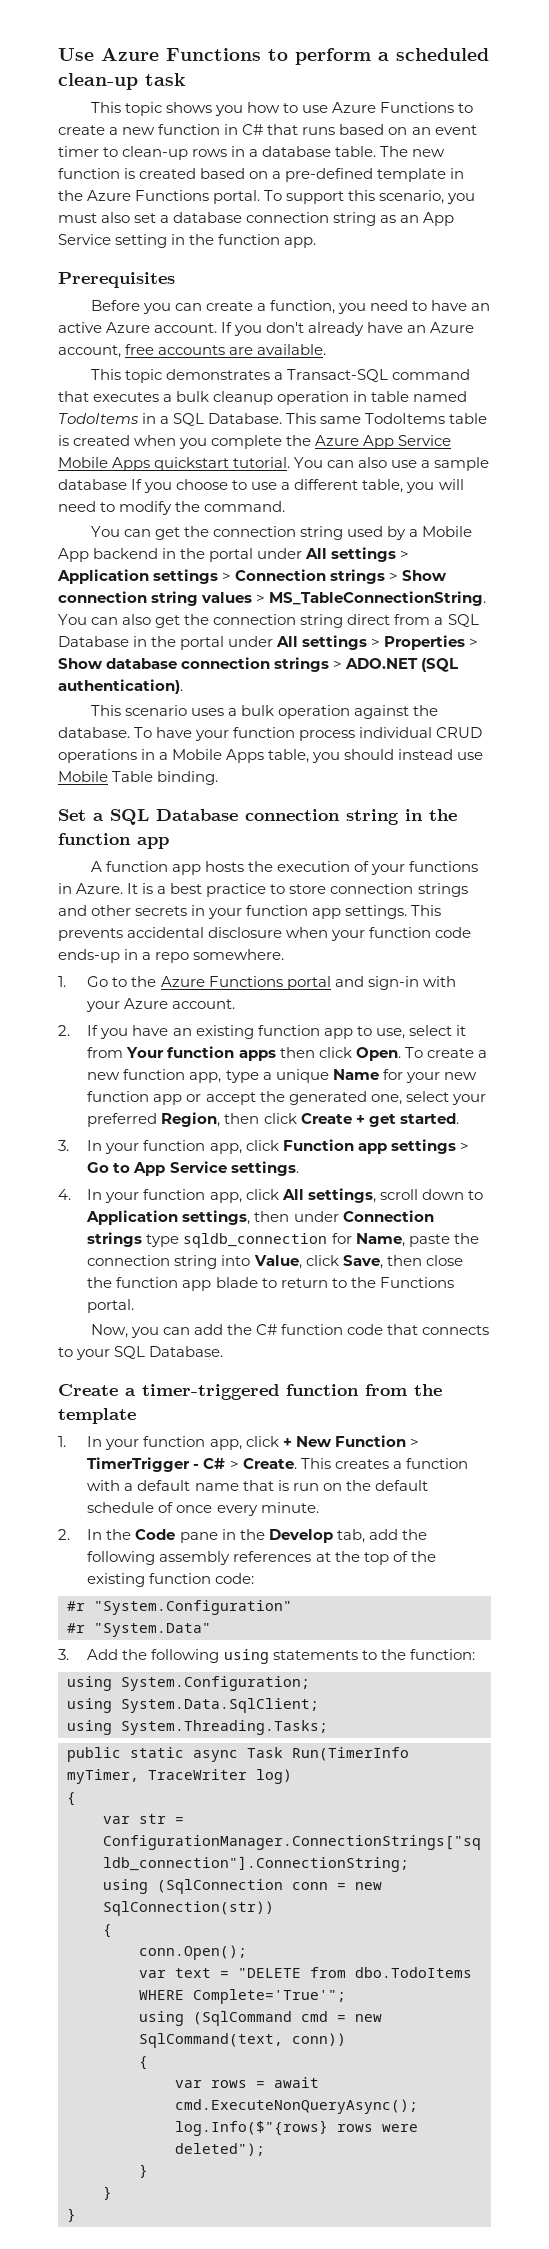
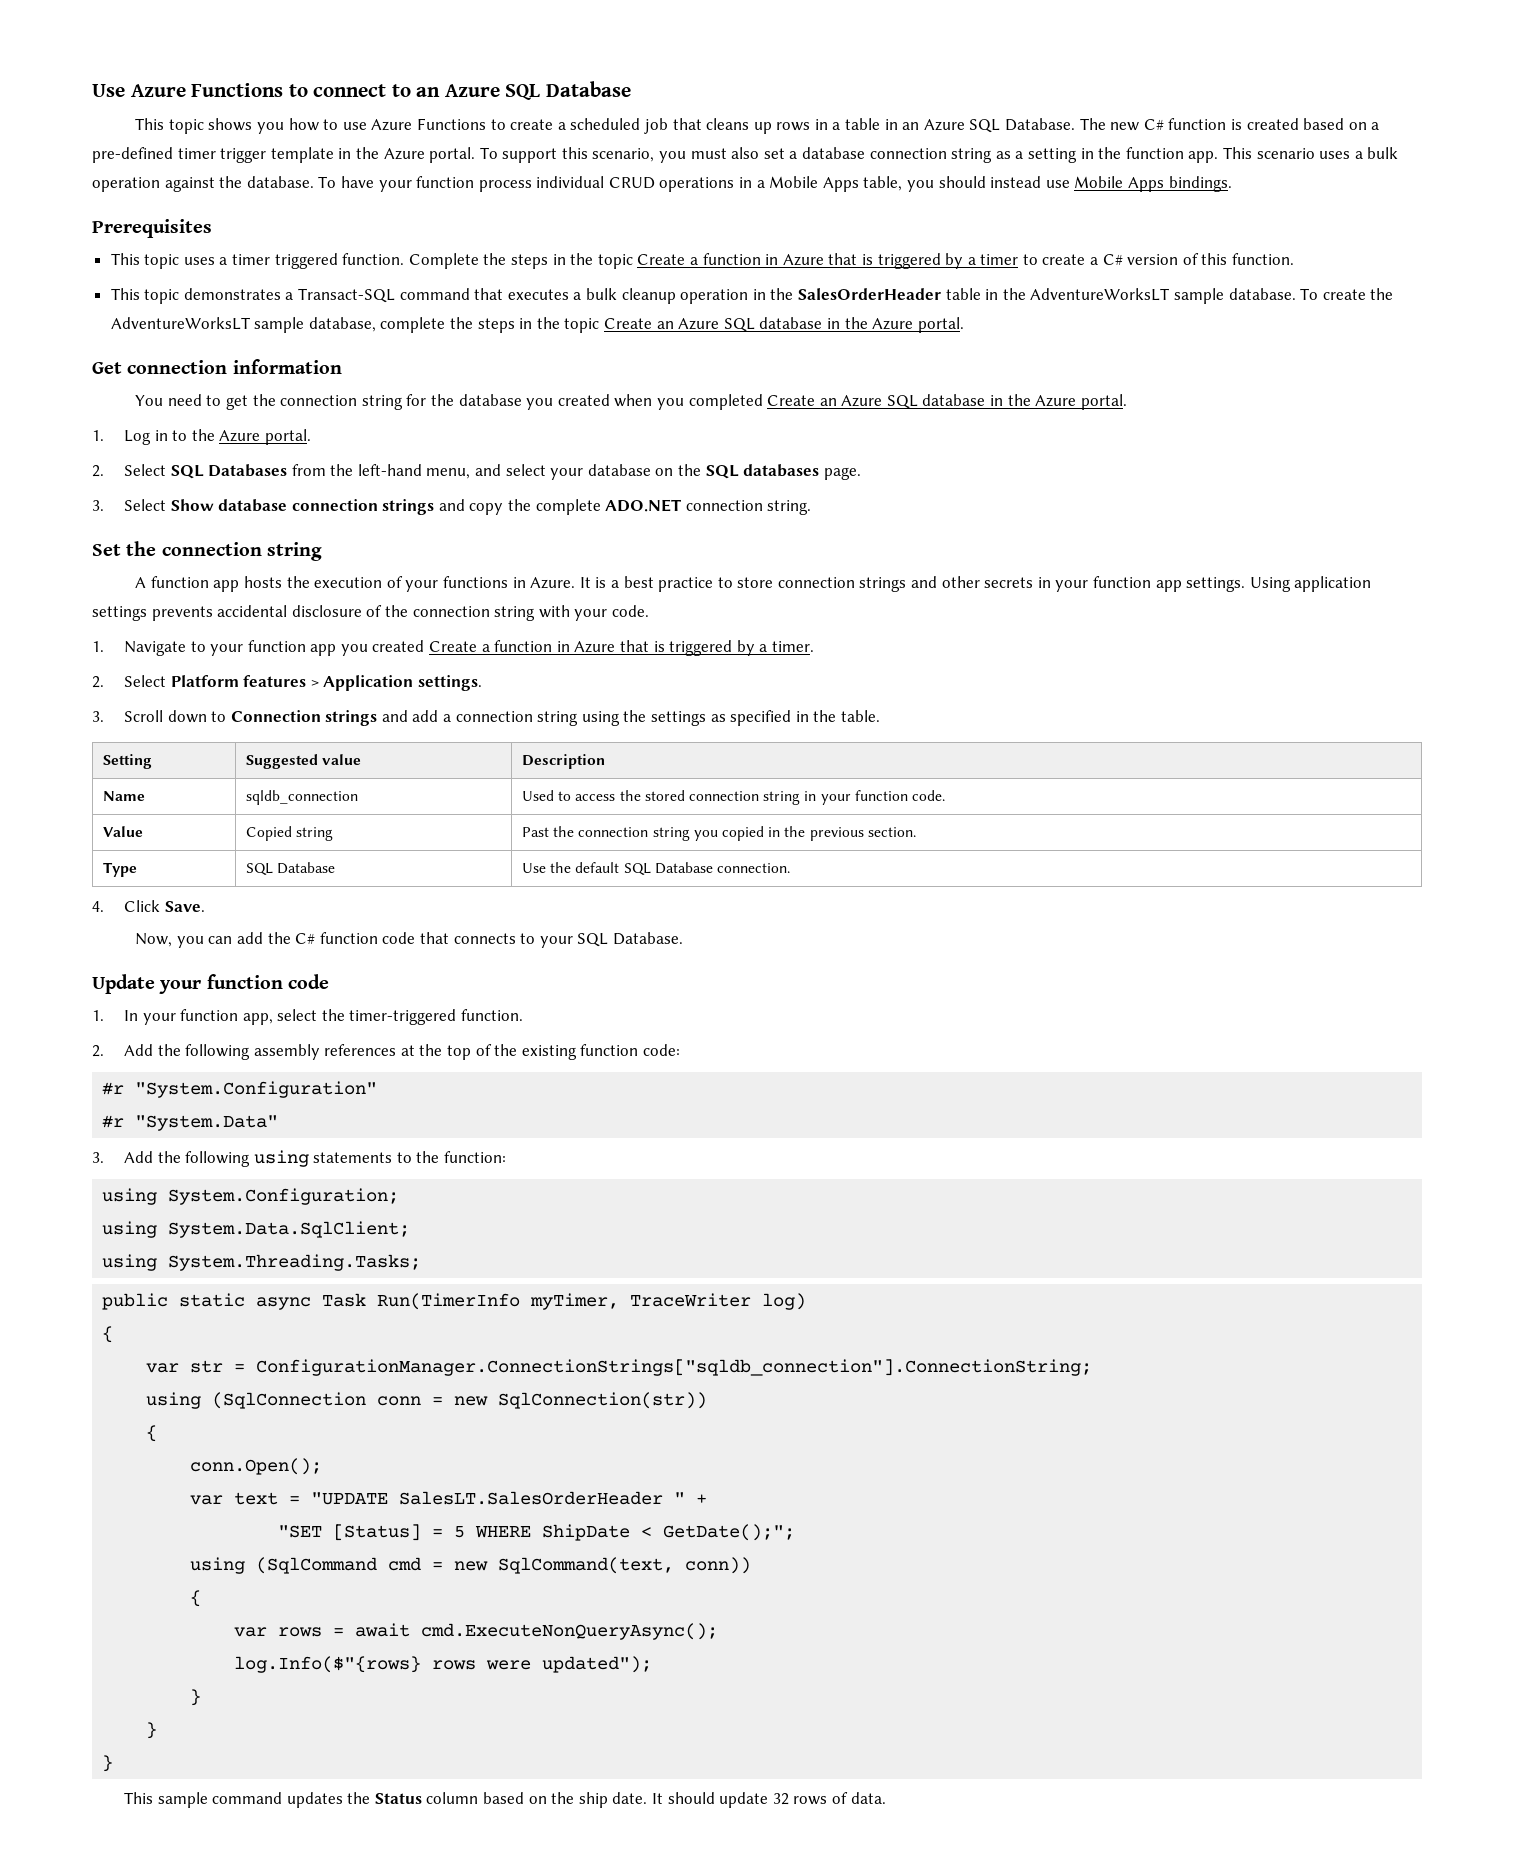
[295,48,489,65] [58,73,186,90] perform a scheduled clean-up task -> [313,81,631,100] connect to an Azure SQL Database
[122,124,477,135] [58,146,377,160] new function in C# that runs based on an event timer to clean-up rows in a database table. -> [570,118,1076,134] scheduled job that cleans up rows in a table in an Azure SQL Database.
(446, 153) none -> [1143,119,1164,130] C#
(374, 175) none -> [177,148,267,163] timer trigger
[135,190,210,201] Functions -> (425, 154) none
[400,212,455,226] [58,234,111,245] an App Service -> [1015,151,1024,159] a
[58,272,175,288] [90,300,491,314] [58,322,475,336] [58,344,327,358] [90,369,470,383] [58,391,468,405] [58,413,488,426] [58,435,452,449] [58,457,490,471] [58,479,464,493] [58,501,286,515] [90,526,473,540] [58,547,410,562] [57,569,448,584] [58,591,487,606] [58,614,479,628] [58,635,479,650] [58,657,459,672] [58,679,183,694] // Prerequisites // Before you can create a function, you need to have an active Azure account. If you don't already have an Azure account, free accounts are available. // This topic demonstrates a Transact-SQL command that executes a bulk cleanup operation in table named TodoItems in a SQL Database. This same TodoItems table is created when you complete the Azure App Service Mobile Apps quickstart tutorial. You can also use a sample database If you choose to use a different table, you will need to modify the command. // You can get the connection string used by a Mobile App backend in the portal under All settings > Application settings > Connection strings > Show connection string values > MS_TableConnectionString. You can also get the connection string direct from a SQL Database in the portal under All settings > Properties > Show database connection strings > ADO.NET (SQL authentication). // -> (1219, 157) none
[112,771,219,785] [58,809,457,825] [58,833,169,849] Table binding. // Set a SQL Database connection string in the function app -> [1127,176,1232,192] [92,219,212,238] [110,253,1294,269] [110,288,1394,304] [110,317,964,333] [92,359,342,374] [135,394,1127,410] [92,429,311,445] [92,464,861,480] [92,499,812,515] [92,541,322,561] Apps bindings. // Prerequisites // This topic uses a timer triggered function. Complete the steps in the topic Create a function in Azure that is triggered by a timer to create a C# version of this function. // This topic demonstrates a Transact-SQL command that executes a bulk cleanup operation in the SalesOrderHeader table in the AdventureWorksLT sample database. To create the AdventureWorksLT sample database, complete the steps in the topic Create an Azure SQL database in the Azure portal. // Get connection information // You need to get the connection string for the database you created when you completed Create an Azure SQL database in the Azure portal. // 1. Log in to the Azure portal. // 2. Select SQL Databases from the left-hand menu, and select your database on the SQL databases page. // 3. Select Show database connection strings and copy the complete ADO.NET connection string. // Set the connection string
[411,905,442,916] [58,927,472,941] [58,949,285,963] [58,976,456,990] [86,998,236,1012] [58,1025,466,1039] [87,1046,487,1061] [87,1069,477,1083] [87,1091,486,1105] [87,1112,459,1127] [58,1139,469,1154] [87,1161,299,1176] [58,1188,483,1203] [86,1210,434,1225] [87,1232,479,1248] [87,1255,463,1269] [87,1277,454,1291] [87,1299,135,1313] This prevents accidental disclosure when your function code ends-up in a repo somewhere. // 1. Go to the Azure Functions portal and sign-in with your Azure account. // 2. If you have an existing function app to use, select it from Your function apps then click Open. To create a new function app, type a unique Name for your new function app or accept the generated one, select your preferred Region, then click Create + get started. // 3. In your function app, click Function app settings > Go to App Service settings. // 4. In your function app, click All settings, scroll down to Application settings, then under Connection strings type sqldb_connection for Name, paste the connection string into Value, click Save, then close the function app blade to return to the Functions portal. -> [1249,576,1372,592] [92,605,649,621] [92,640,814,656] [92,675,482,691] [92,710,880,726] [103,754,153,769] [246,754,362,769] [522,754,606,769] [103,791,146,801] [246,790,359,805] [522,790,945,805] [103,826,144,837] [246,826,334,841] [522,826,916,841] [103,862,138,877] [246,862,336,876] [522,862,790,876] [92,900,205,912] Using application settings prevents accidental disclosure of the connection string with your code. // 1. Navigate to your function app you created Create a function in Azure that is triggered by a timer. // 2. Select Platform features > Application settings. // 3. Scroll down to Connection strings and add a connection string using the settings as specified in the table. // Setting | Suggested value | Description // Name | sqldb_connection | Used to access the stored connection string in your function code. // Value | Copied string | Past the connection string you copied in the previous section. // Type | SQL Database | Use the default SQL Database connection. // 4. Click Save.
[58,1384,442,1400] [58,1408,136,1424] Create a timer-triggered function from the template -> [92,974,329,994] Update your function code
[245,1435,419,1447] [87,1457,468,1472] [87,1480,428,1491] [87,1502,319,1516] [58,1529,398,1543] click + New Function > TimerTrigger - C# > Create. This creates a function with a default name that is run on the default schedule of once every minute. // 2. In the Code pane in the Develop tab, add -> [277,1009,524,1025] [92,1044,153,1057] select the timer-triggered function. // 2. Add
[238,1967,472,1978] [139,1989,346,2004] "DELETE from dbo.TodoItems WHERE Complete='True'"; -> [311,1491,708,1505] [278,1524,796,1541] "UPDATE SalesLT.SalesOrderHeader " + // "SET [Status] = 5 WHERE ShipDate < GetDate();";
[175,2143,265,2156] deleted"); -> [542,1656,653,1673] updated");
(76, 2215) none -> [123,1792,886,1808] // This sample command updates the Status column based on the ship date. It should update 32 rows of data.

